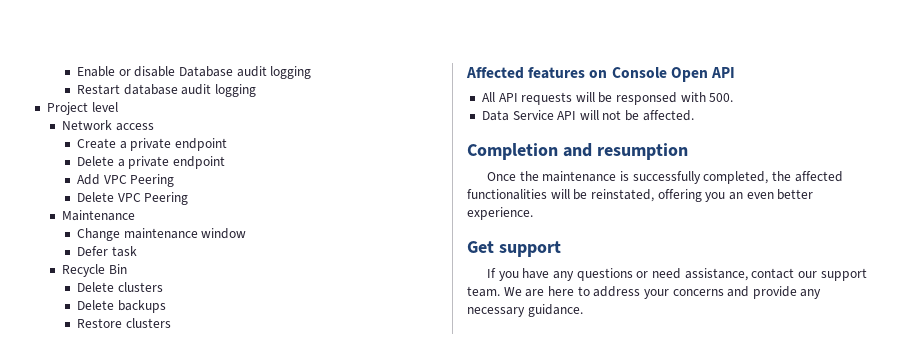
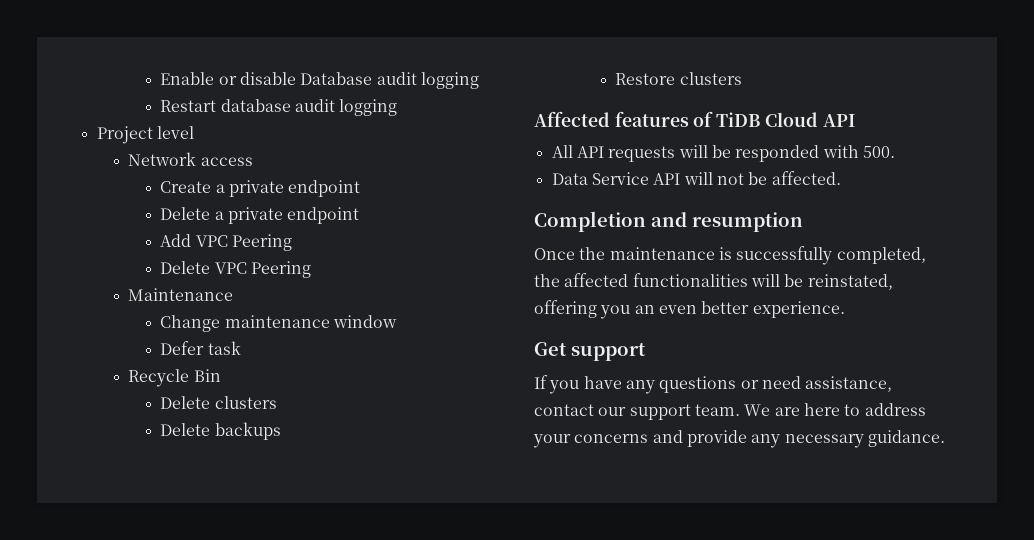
[589,67,708,82] on Console Open -> [693,111,818,127] of TiDB Cloud
[616,92,678,105] responsed -> [735,145,820,162] responded

